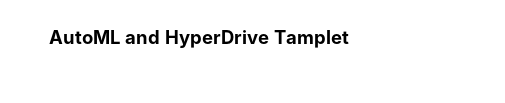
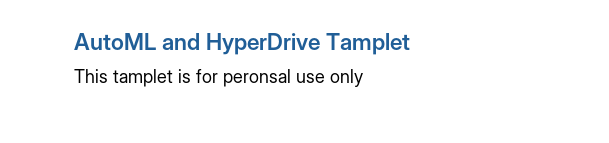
(349, 39) none -> [74,69,363,87] // This tamplet is for peronsal use only

